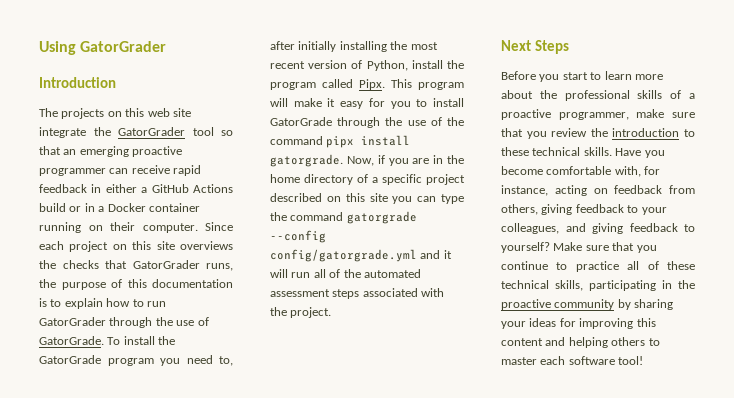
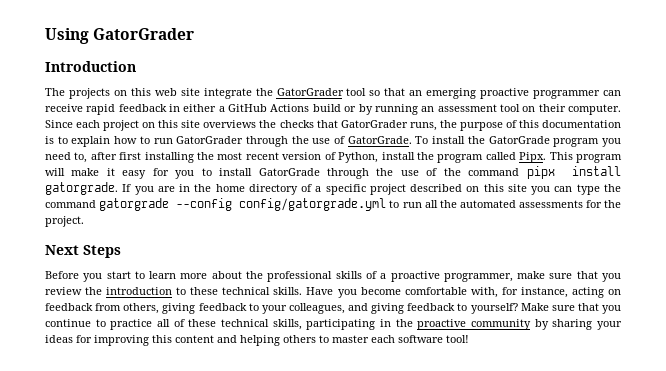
[84,203,200,212] [39,222,81,233] in a Docker container running -> [358,104,520,115] by running an assessment tool
[298,41,337,52] initially -> [119,152,142,160] first
[346,155,385,166] Now, if -> [122,184,132,192] If
[420,250,452,259] [270,269,288,278] and it will -> [389,200,400,208] to
[329,269,341,278] of -> (438, 204) none
[270,288,445,299] assessment steps associated with -> [518,200,602,208] assessments for

